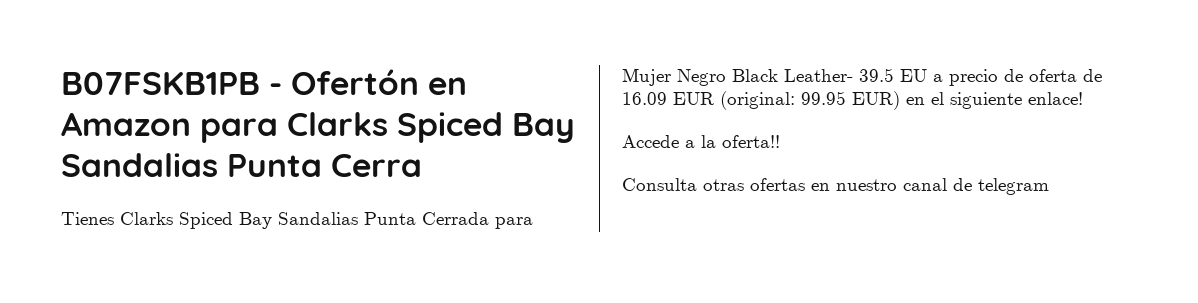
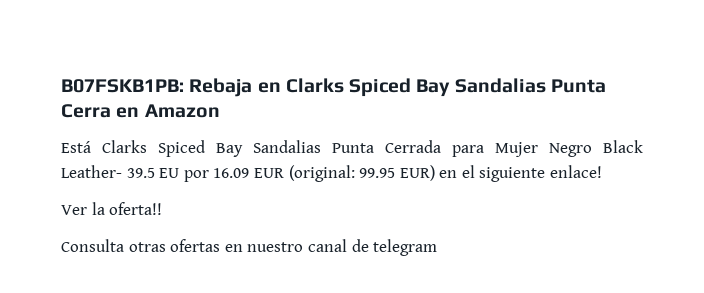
[61,69,468,95] [61,112,279,143] B07FSKB1PB - Ofertón en Amazon para -> [61,78,281,97] B07FSKB1PB: Rebaja en
[61,212,114,225] // Tienes -> [116,104,220,118] [61,141,91,153] en Amazon // Está
[933,69,1102,86] a precio de oferta de -> [183,170,209,182] por
[622,135,695,148] Accede a -> [61,205,87,215] Ver

